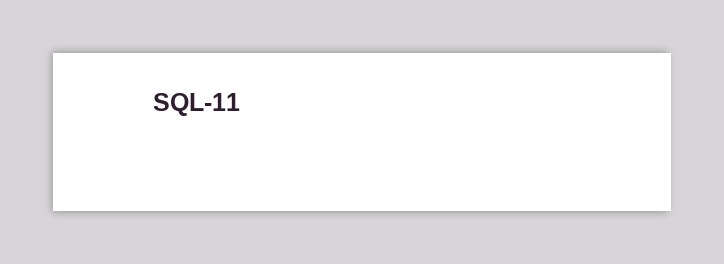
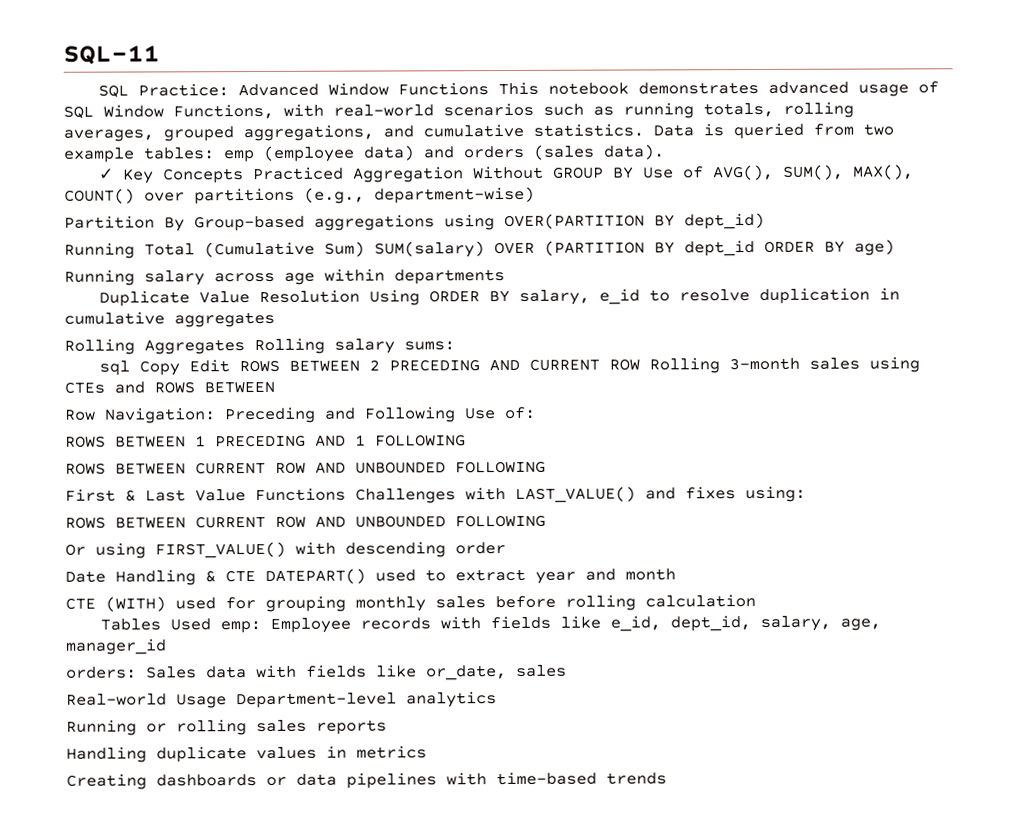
(240, 104) none -> [98,81,940,98] [63,101,854,120] [63,122,894,142] [63,144,665,163] [99,164,915,184] [64,186,535,205] [64,212,765,232] [64,239,895,259] [64,268,505,286] [99,287,901,307] [64,311,275,328] [64,337,455,355] [99,356,921,376] [64,381,275,394] [65,406,536,424] [65,434,466,448] [65,460,546,475] [65,485,806,504] [65,514,546,529] [65,541,506,559] [65,568,676,586] [65,594,756,612] [100,615,882,634] [65,638,166,655] [66,664,567,681] [66,691,497,709] [66,719,387,736] [66,745,427,763] [66,771,667,790] // SQL Practice: Advanced Window Functions This notebook demonstrates advanced usage of SQL Window Functions, with real-world scenarios such as running totals, rolling averages, grouped aggregations, and cumulative statistics. Data is queried from two example tables: emp (employee data) and orders (sales data). // ✓ Key Concepts Practiced Aggregation Without GROUP BY Use of AVG(), SUM(), MAX(), COUNT() over partitions (e.g., department-wise) // Partition By Group-based aggregations using OVER(PARTITION BY dept_id) // Running Total (Cumulative Sum) SUM(salary) OVER (PARTITION BY dept_id ORDER BY age) // Running salary across age within departments // Duplicate Value Resolution Using ORDER BY salary, e_id to resolve duplication in cumulative aggregates // Rolling Aggregates Rolling salary sums: // sql Copy Edit ROWS BETWEEN 2 PRECEDING AND CURRENT ROW Rolling 3-month sales using CTEs and ROWS BETWEEN // Row Navigation: Preceding and Following Use of: // ROWS BETWEEN 1 PRECEDING AND 1 FOLLOWING // ROWS BETWEEN CURRENT ROW AND UNBOUNDED FOLLOWING // First & Last Value Functions Challenges with LAST_VALUE() and fixes using: // ROWS BETWEEN CURRENT ROW AND UNBOUNDED FOLLOWING // Or using FIRST_VALUE() with descending order // Date Handling & CTE DATEPART() used to extract year and month // CTE (WITH) used for grouping monthly sales before rolling calculation // Tables Used emp: Employee records with fields like e_id, dept_id, salary, age, manager_id // orders: Sales data with fields like or_date, sales // Real-world Usage Department-level analytics // Running or rolling sales reports // Handling duplicate values in metrics // Creating dashboards or data pipelines with time-based trends

